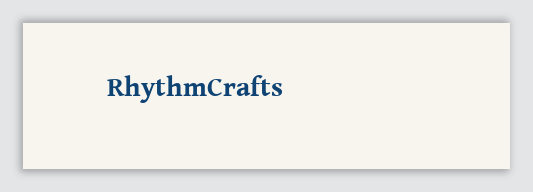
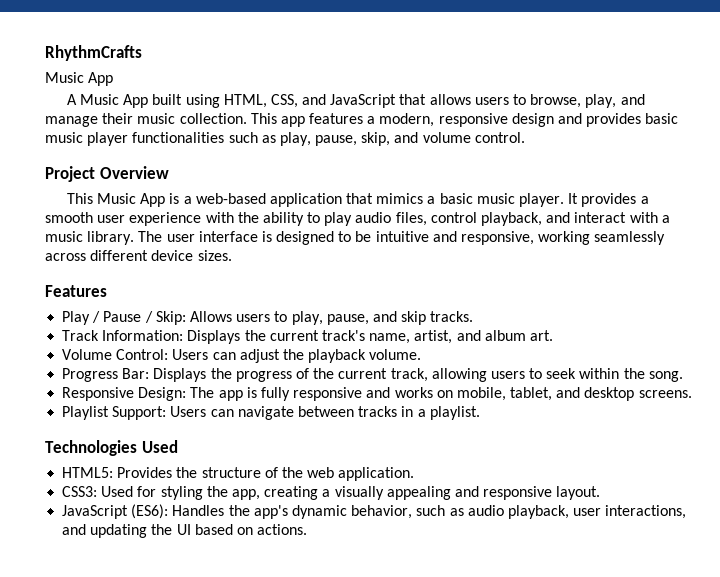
(283, 89) none -> [45,72,114,86] [66,94,645,108] [45,113,679,127] [45,132,525,146] [45,166,169,182] [66,193,649,207] [45,212,670,226] [45,231,666,245] [45,250,232,261] [45,285,107,297] [62,311,474,325] [62,330,553,344] [62,349,422,363] [62,368,683,382] [62,387,692,401] [62,406,480,420] [45,440,178,456] [62,467,415,481] [62,486,601,500] [62,504,687,519] [62,524,308,538] // Music App // A Music App built using HTML, CSS, and JavaScript that allows users to browse, play, and manage their music collection. This app features a modern, responsive design and provides basic music player functionalities such as play, pause, skip, and volume control. // Project Overview // This Music App is a web-based application that mimics a basic music player. It provides a smooth user experience with the ability to play audio files, control playback, and interact with a music library. The user interface is designed to be intuitive and responsive, working seamlessly across different device sizes. // Features // Play / Pause / Skip: Allows users to play, pause, and skip tracks. // Track Information: Displays the current track's name, artist, and album art. // Volume Control: Users can adjust the playback volume. // Progress Bar: Displays the progress of the current track, allowing users to seek within the song. // Responsive Design: The app is fully responsive and works on mobile, tablet, and desktop screens. // Playlist Support: Users can navigate between tracks in a playlist. // Technologies Used // HTML5: Provides the structure of the web application. // CSS3: Used for styling the app, creating a visually appealing and responsive layout. // JavaScript (ES6): Handles the app's dynamic behavior, such as audio playback, user interactions, and updating the UI based on actions.

